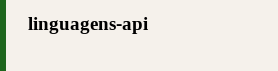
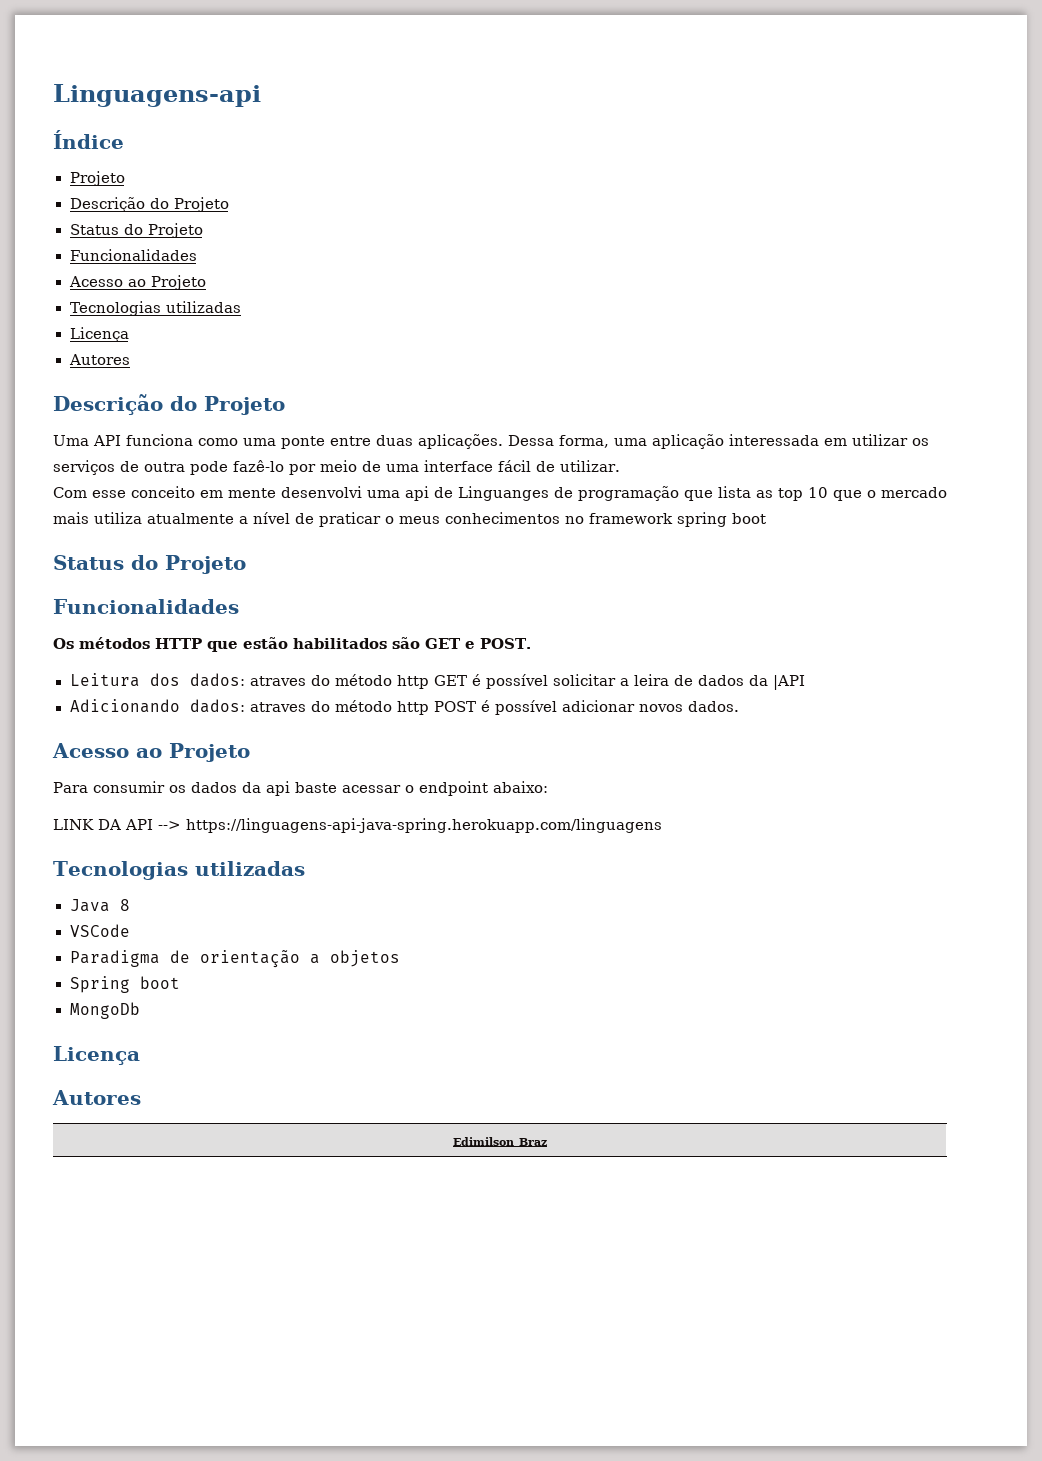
[28,17,148,34] linguagens-api -> [53,84,261,107] [53,130,124,149] [69,171,125,186] [69,197,229,212] [69,223,203,238] [69,249,197,261] [68,275,206,290] [69,301,242,316] [69,327,129,342] [68,354,130,365] [53,394,285,415] [53,434,929,449] [53,460,620,475] [53,486,947,501] [53,512,766,527] [53,555,246,574] [53,599,239,614] [53,637,531,652] [69,673,805,690] [69,699,739,715] [52,743,250,762] [53,781,548,796] [53,818,662,833] [53,861,305,880] [69,899,130,912] [69,924,130,937] [69,950,400,968] [69,976,180,993] [69,1002,140,1019] [53,1046,140,1065] [52,1090,141,1105] [453,1137,547,1146] Linguagens-api // Índice // Projeto // Descrição do Projeto // Status do Projeto // Funcionalidades // Acesso ao Projeto // Tecnologias utilizadas // Licença // Autores // Descrição do Projeto // Uma API funciona como uma ponte entre duas aplicações. Dessa forma, uma aplicação interessada em utilizar os serviços de outra pode fazê-lo por meio de uma interface fácil de utilizar. // Com esse conceito em mente desenvolvi uma api de Linguanges de programação que lista as top 10 que o mercado mais utiliza atualmente a nível de praticar o meus conhecimentos no framework spring boot // Status do Projeto // Funcionalidades // Os métodos HTTP que estão habilitados são GET e POST. // Leitura dos dados: atraves do método http GET é possível solicitar a leira de dados da |API // Adicionando dados: atraves do método http POST é possível adicionar novos dados. // Acesso ao Projeto // Para consumir os dados da api baste acessar o endpoint abaixo: // LINK DA API --> https://linguagens-api-java-spring.herokuapp.com/linguagens // Tecnologias utilizadas // Java 8 // VSCode // Paradigma de orientação a objetos // Spring boot // MongoDb // Licença // Autores // Edimilson Braz

